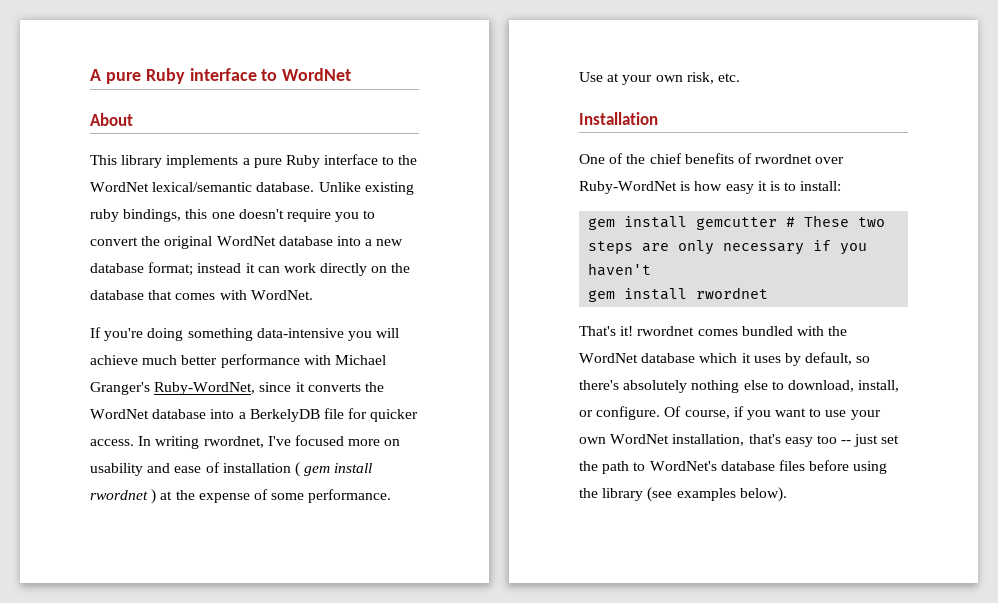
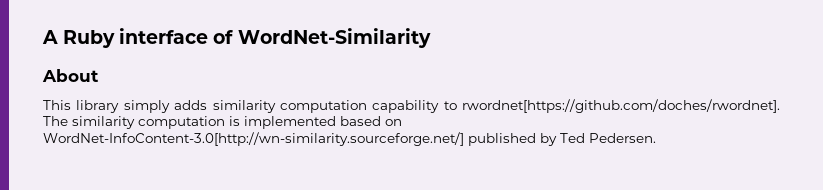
[105,68,352,84] pure Ruby interface to WordNet -> [63,28,431,48] Ruby interface of WordNet-Similarity
[166,154,418,168] [90,182,414,195] [90,209,376,222] [90,236,404,249] [90,262,411,276] [90,290,313,300] [90,327,400,341] [90,354,386,368] [90,382,384,395] [90,408,419,422] [90,435,401,449] [90,462,373,477] [90,489,392,504] [579,72,740,85] [579,112,658,125] [579,153,845,164] [579,181,842,194] [588,215,886,230] [588,240,868,255] [588,263,652,276] [588,287,769,302] [579,326,848,336] [579,352,871,366] [579,380,900,393] [579,406,881,420] [579,434,900,447] [579,460,888,474] [579,487,787,502] implements a pure Ruby interface to the WordNet lexical/semantic database. Unlike existing ruby bindings, this one doesn't require you to convert the original WordNet database into a new database format; instead it can work directly on the database that comes with WordNet. // If you're doing something data-intensive you will achieve much better performance with Michael Granger's Ruby-WordNet, since it converts the WordNet database into a BerkelyDB file for quicker access. In writing rwordnet, I've focused more on usability and ease of installation ( gem install rwordnet ) at the expense of some performance. Use at your own risk, etc. // Installation // One of the chief benefits of rwordnet over Ruby-WordNet is how easy it is to install: // gem install gemcutter # These two steps are only necessary if you haven't // gem install rwordnet // That's it! rwordnet comes bundled with the WordNet database which it uses by default, so there's absolutely nothing else to download, install, or configure. Of course, if you want to use your own WordNet installation, that's easy too -- just set the path to WordNet's database files before using the library (see examples below). -> [123,99,780,113] [43,116,402,129] [43,132,656,146] simply adds similarity computation capability to rwordnet[https://github.com/doches/rwordnet]. The similarity computation is implemented based on WordNet-InfoContent-3.0[http://wn-similarity.sourceforge.net/] published by Ted Pedersen.

